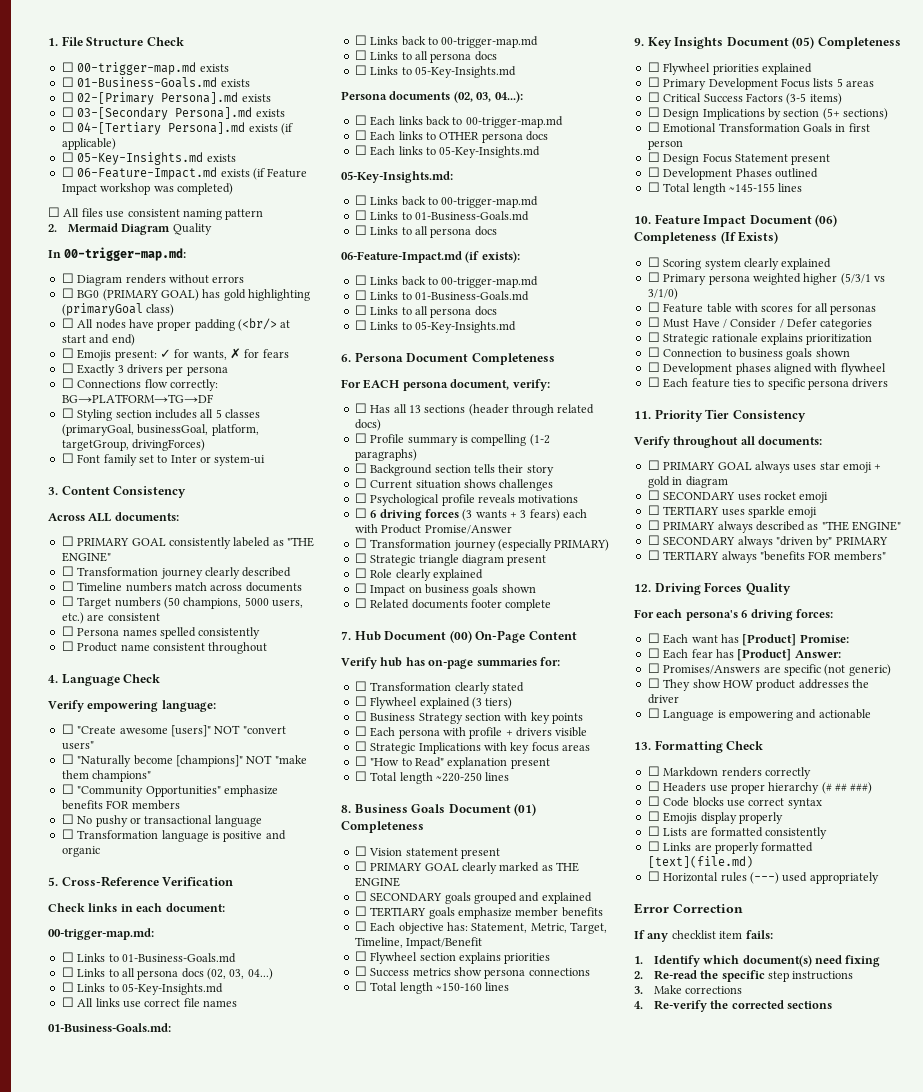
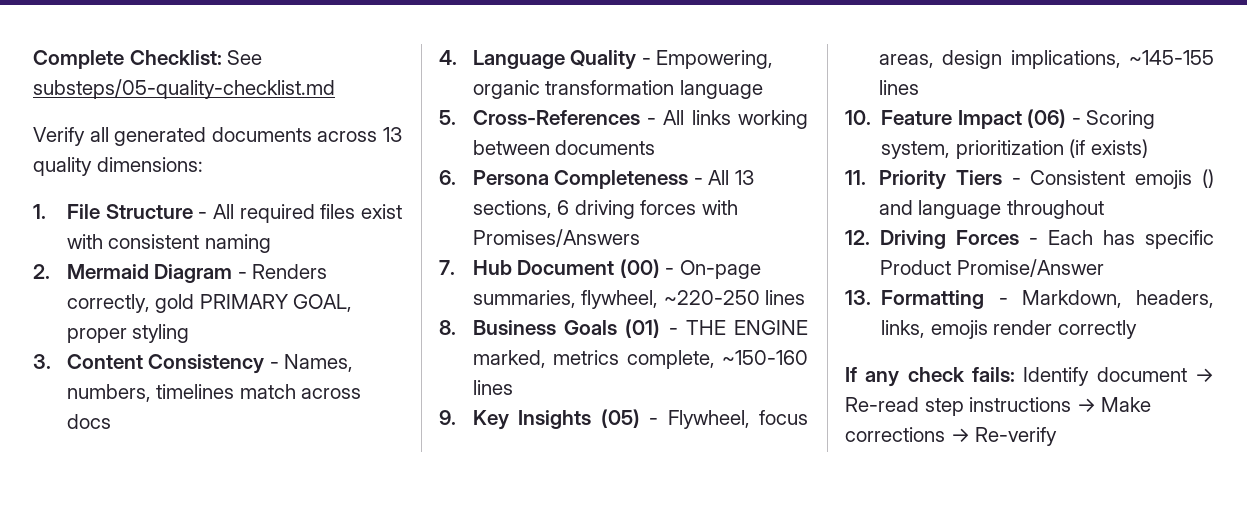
[48,36,184,46] [61,62,229,75] [61,77,250,88] [61,92,271,105] [61,107,285,120] [61,122,293,135] [61,138,116,150] [61,152,236,165] [61,167,308,180] [61,183,233,195] [48,207,125,218] 1. File Structure Check // ☐ 00-trigger-map.md exists // ☐ 01-Business-Goals.md exists // ☐ 02-[Primary Persona].md exists // ☐ 03-[Secondary Persona].md exists // ☐ 04-[Tertiary Persona].md exists (if applicable) // ☐ 05-Key-Insights.md exists // ☐ 06-Feature-Impact.md exists (if Feature Impact workshop was completed) // ☐ All files use -> [33,50,263,69] [33,79,335,99] [33,127,402,146] [33,157,203,176] [33,204,402,223] [66,234,103,249] Complete Checklist: See substeps/05-quality-checklist.md // Verify all generated documents across 13 quality dimensions: // 1. File Structure - All required files exist with
[225,209,264,220] pattern -> (271, 243) none
[172,223,212,235] [48,247,187,261] [61,273,245,286] [61,288,310,301] [61,303,175,316] [61,318,291,331] [61,334,135,346] [61,348,289,361] [61,363,228,376] [61,378,218,391] [61,394,213,403] [61,408,260,421] [61,424,259,436] [61,439,206,451] [61,453,266,466] [48,486,187,498] [48,512,179,522] [61,536,314,549] [61,552,111,562] [61,566,292,579] [61,581,302,592] [61,596,303,609] [61,612,160,624] [61,626,261,639] [61,641,268,654] [48,674,161,686] [48,700,216,712] [61,724,286,737] [61,741,94,750] [61,754,307,767] [61,770,152,782] [61,784,278,797] [61,800,180,810] [61,814,262,827] [61,829,286,842] [61,846,100,857] [48,876,234,887] [48,903,225,912] [48,928,154,940] [61,952,236,963] [61,967,273,980] [61,982,223,995] [61,997,237,1008] [48,1023,171,1032] [354,35,539,48] [354,50,497,63] [354,65,516,78] [341,91,523,103] [354,115,563,128] [354,130,548,143] [354,145,541,158] [341,171,453,183] [354,195,539,208] [354,210,529,221] [354,225,497,238] [341,251,520,263] [354,275,539,288] [354,290,529,301] [354,305,497,318] [354,320,516,333] [341,352,555,365] [341,379,550,391] [354,403,595,416] [354,419,381,431] [354,433,550,446] [354,449,417,461] [354,463,554,476] [354,478,554,491] [354,493,579,506] [354,508,588,521] [354,524,512,534] [354,538,610,551] [354,553,547,566] [354,568,483,581] [354,583,536,596] [354,598,552,611] [341,630,577,643] [341,657,560,669] [354,681,524,694] [354,696,513,709] [354,711,583,724] [354,726,588,739] [354,741,590,754] [354,756,550,769] [354,771,510,784] [341,803,537,816] [341,821,424,833] [354,846,500,859] [354,861,579,874] [354,877,400,887] [354,891,592,904] [354,906,603,919] [354,921,607,934] [354,937,483,949] [354,951,551,964] [354,966,590,979] [354,981,510,994] [634,36,901,49] [647,62,812,75] [647,77,874,90] [647,92,842,105] [647,107,888,120] [647,122,870,133] [647,140,683,150] [647,152,831,165] [647,167,818,180] [647,182,803,195] [634,214,838,227] [634,231,779,244] [647,257,832,270] [647,272,885,285] [647,288,678,300] [647,302,877,315] [647,317,873,330] [647,332,873,345] [647,347,850,360] [647,362,886,375] [647,377,889,390] [634,409,806,422] [634,436,823,448] [647,460,882,473] [647,476,728,488] [647,490,829,503] [647,505,818,518] [647,520,901,533] [647,535,888,548] [647,550,886,563] [634,582,791,595] [634,609,833,621] [647,633,849,646] [647,648,841,661] [647,663,891,676] [647,678,869,691] [647,694,679,704] [647,708,871,721] [634,740,764,753] [647,766,811,779] [647,781,873,794] [647,796,822,809] [647,811,783,824] [647,826,828,839] [647,841,814,854] [647,856,753,868] [647,871,879,884] [634,903,743,914] Quality // In 00-trigger-map.md: // ☐ Diagram renders without errors // ☐ BG0 (PRIMARY GOAL) has gold highlighting (primaryGoal class) // ☐ All nodes have proper padding (<br/> at start and end) // ☐ Emojis present: ✓ for wants, ✗ for fears // ☐ Exactly 3 drivers per persona // ☐ Connections flow correctly: BG→PLATFORM→TG→DF // ☐ Styling section includes all 5 classes (primaryGoal, businessGoal, platform, targetGroup, drivingForces) // ☐ Font family set to Inter or system-ui // 3. Content Consistency // Across ALL documents: // ☐ PRIMARY GOAL consistently labeled as "THE ENGINE" // ☐ Transformation journey clearly described // ☐ Timeline numbers match across documents // ☐ Target numbers (50 champions, 5000 users, etc.) are consistent // ☐ Persona names spelled consistently // ☐ Product name consistent throughout // 4. Language Check // Verify empowering language: // ☐ "Create awesome [users]" NOT "convert users" // ☐ "Naturally become [champions]" NOT "make them champions" // ☐ "Community Opportunities" emphasize benefits FOR members // ☐ No pushy or transactional language // ☐ Transformation language is positive and organic // 5. Cross-Reference Verification // Check links in each document: // 00-trigger-map.md: // ☐ Links to 01-Business-Goals.md // ☐ Links to all persona docs (02, 03, 04...) // ☐ Links to 05-Key-Insights.md // ☐ All links use correct file names // 01-Business-Goals.md: // ☐ Links back to 00-trigger-map.md // ☐ Links to all persona docs // ☐ Links to 05-Key-Insights.md // Persona documents (02, 03, 04...): // ☐ Each links back to 00-trigger-map.md // ☐ Each links to OTHER persona docs // ☐ Each links to 05-Key-Insights.md // 05-Key-Insights.md: // ☐ Links back to 00-trigger-map.md // ☐ Links to 01-Business-Goals.md // ☐ Links to all persona docs // 06-Feature-Impact.md (if exists): // ☐ Links back to 00-trigger-map.md // ☐ Links to 01-Business-Goals.md // ☐ Links to all persona docs // ☐ Links to 05-Key-Insights.md // 6. Persona Document Completeness // For EACH persona document, verify: // ☐ Has all 13 sections (header through related docs) // ☐ Profile summary is compelling (1-2 paragraphs) // ☐ Background section tells their story // ☐ Current situation shows challenges // ☐ Psychological profile reveals motivations // ☐ 6 driving forces (3 wants + 3 fears) each with Product Promise/Answer // ☐ Transformation journey (especially PRIMARY) // ☐ Strategic triangle diagram present // ☐ Role clearly explained // ☐ Impact on business goals shown // ☐ Related documents footer complete // 7. Hub Document (00) On-Page Content // Verify hub has on-page summaries for: // ☐ Transformation clearly stated // ☐ Flywheel explained (3 tiers) // ☐ Business Strategy section with key points // ☐ Each persona with profile + drivers visible // ☐ Strategic Implications with key focus areas // ☐ "How to Read" explanation present // ☐ Total length ~220-250 lines // 8. Business Goals Document (01) Completeness // ☐ Vision statement present // ☐ PRIMARY GOAL clearly marked as THE ENGINE // ☐ SECONDARY goals grouped and explained // ☐ TERTIARY goals emphasize member benefits // ☐ Each objective has: Statement, Metric, Target, Timeline, Impact/Benefit // ☐ Flywheel section explains priorities // ☐ Success metrics show persona connections // ☐ Total length ~150-160 lines // 9. Key Insights Document (05) Completeness // ☐ Flywheel priorities explained // ☐ Primary Development Focus lists 5 areas // ☐ Critical Success Factors (3-5 items) // ☐ Design Implications by section (5+ sections) // ☐ Emotional Transformation Goals in first person // ☐ Design Focus Statement present // ☐ Development Phases outlined // ☐ Total length ~145-155 lines // 10. Feature Impact Document (06) Completeness (If Exists) // ☐ Scoring system clearly explained // ☐ Primary persona weighted higher (5/3/1 vs 3/1/0) // ☐ Feature table with scores for all personas // ☐ Must Have / Consider / Defer categories // ☐ Strategic rationale explains prioritization // ☐ Connection to business goals shown // ☐ Development phases aligned with flywheel // ☐ Each feature ties to specific persona drivers // 11. Priority Tier Consistency // Verify throughout all documents: // ☐ PRIMARY GOAL always uses star emoji + gold in diagram // ☐ SECONDARY uses rocket emoji // ☐ TERTIARY uses sparkle emoji // ☐ PRIMARY always described as "THE ENGINE" // ☐ SECONDARY always "driven by" PRIMARY // ☐ TERTIARY always "benefits FOR members" // 12. Driving Forces Quality // For each persona's 6 driving forces: // ☐ Each want has [Product] Promise: // ☐ Each fear has [Product] Answer: // ☐ Promises/Answers are specific (not generic) // ☐ They show HOW product addresses the driver // ☐ Language is empowering and actionable // 13. Formatting Check // ☐ Markdown renders correctly // ☐ Headers use proper hierarchy (# ## ###) // ☐ Code blocks use correct syntax // ☐ Emojis display properly // ☐ Lists are formatted consistently // ☐ Links are properly formatted [text](file.md) // ☐ Horizontal rules (---) used appropriately // Error Correction -> [237,264,328,279] [66,294,353,313] [66,324,190,343] [33,354,354,374] [66,384,362,402] [66,414,111,429] [439,50,774,70] [472,80,763,99] [439,110,808,129] [472,140,656,155] [439,170,754,189] [472,200,738,219] [472,229,640,247] [439,259,761,279] [472,290,806,309] [439,319,808,338] [472,350,808,369] [472,380,513,395] [439,409,808,430] [878,50,1214,69] [878,80,919,95] [845,109,1156,129] [881,139,1148,159] [845,169,1214,190] [878,200,1104,219] [845,230,1214,249] [880,259,1104,277] [845,290,1214,309] [881,320,1137,339] - Renders correctly, gold PRIMARY GOAL, proper styling // 3. Content Consistency - Names, numbers, timelines match across docs // 4. Language Quality - Empowering, organic transformation language // 5. Cross-References - All links working between documents // 6. Persona Completeness - All 13 sections, 6 driving forces with Promises/Answers // 7. Hub Document (00) - On-page summaries, flywheel, ~220-250 lines // 8. Business Goals (01) - THE ENGINE marked, metrics complete, ~150-160 lines // 9. Key Insights (05) - Flywheel, focus areas, design implications, ~145-155 lines // 10. Feature Impact (06) - Scoring system, prioritization (if exists) // 11. Priority Tiers - Consistent emojis () and language throughout // 12. Driving Forces - Each has specific Product Promise/Answer // 13. Formatting - Markdown, headers, links, emojis render correctly
[671,930,743,939] checklist item -> [907,367,965,382] check
[634,955,881,967] [634,970,765,982] // 1. Identify which document(s) need fixing // 2. Re-read the specific -> [1023,367,1214,386] [845,397,919,412] Identify document → Re-read
[634,986,643,994] // 3. -> [1076,398,1096,412] →
[634,1000,832,1012] // 4. Re-verify the corrected sections -> [950,427,1058,446] → Re-verify

